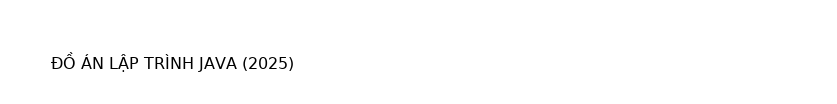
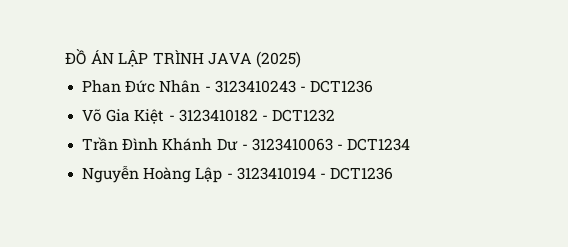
(294, 64) none -> [82,80,374,93] [82,109,336,124] [82,137,411,151] [82,166,394,183] // Phan Đức Nhân - 3123410243 - DCT1236 // Võ Gia Kiệt - 3123410182 - DCT1232 // Trần Đình Khánh Dư - 3123410063 - DCT1234 // Nguyễn Hoàng Lập - 3123410194 - DCT1236

